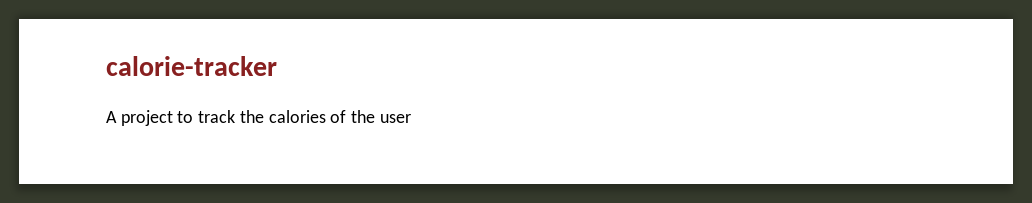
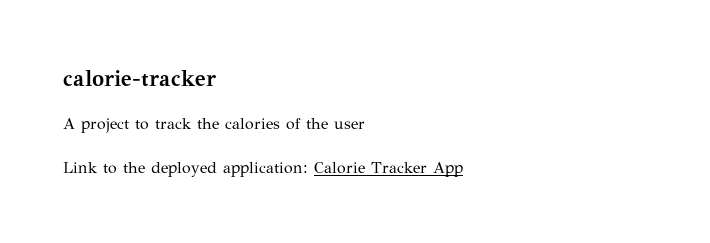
(411, 118) none -> [63,162,463,177] // Link to the deployed application: Calorie Tracker App

